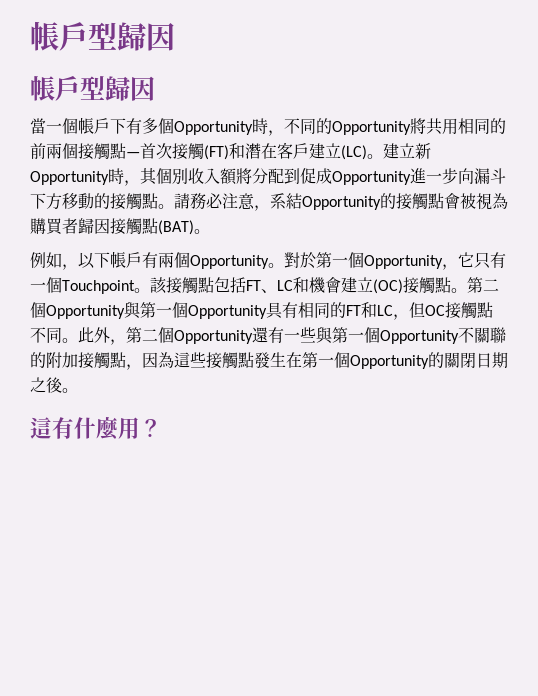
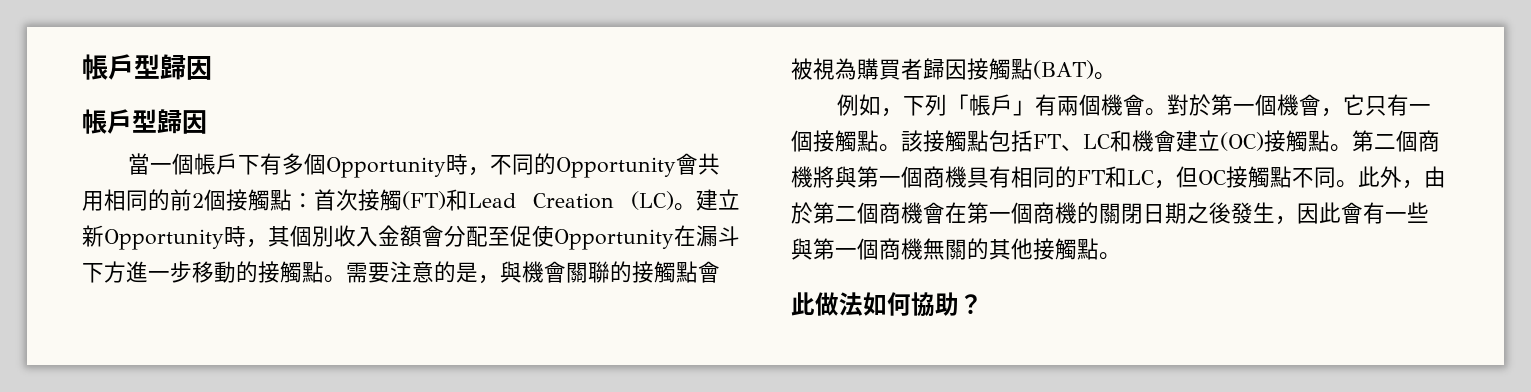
[410,118,426,134] 將 -> [676,153,699,175] 會
[46,143,140,160] 兩個接觸點— -> [192,189,314,211] 2個接觸點：
[245,142,341,159] 潛在客戶建立 -> [468,193,614,209] Lead Creation
[220,168,474,185] 額將分配到促成Opportunity進一步向 -> [378,225,696,250] 金額會分配至促使Opportunity在
(62, 201) none -> [126,261,192,283] 進一步
[174,193,381,211] 請務必注意，系結Opportunity -> [346,261,610,284] 需要注意的是，與機會關聯
[78,251,269,269] 以下帳戶有兩個Opportunity -> [903,94,1146,116] 下列「帳戶」有兩個機會
[364,255,443,269] Opportunity -> [1277,94,1322,116] 機會
[62,280,135,294] Touchpoint -> [813,130,879,152] 接觸點
[46,302,267,319] Opportunity與第一個Opportunity -> [1418,130,1440,152] [791,166,967,188] 商機將與第一個商機
[126,327,507,344] [30,352,508,370] [30,377,78,393] [30,417,140,440] 第二個Opportunity還有一些與第一個Opportunity不關聯的附加接觸點，因為這些接觸點發生在第一個Opportunity的關閉日期之後。 // 這有什麼用 -> [1424,166,1446,188] [791,202,1429,225] [791,238,1121,260] [791,292,959,317] 由於第二個商機會在第一個商機的關閉日期之後發生，因此會有一些與第一個商機無關的其他接觸點。 // 此做法如何協助

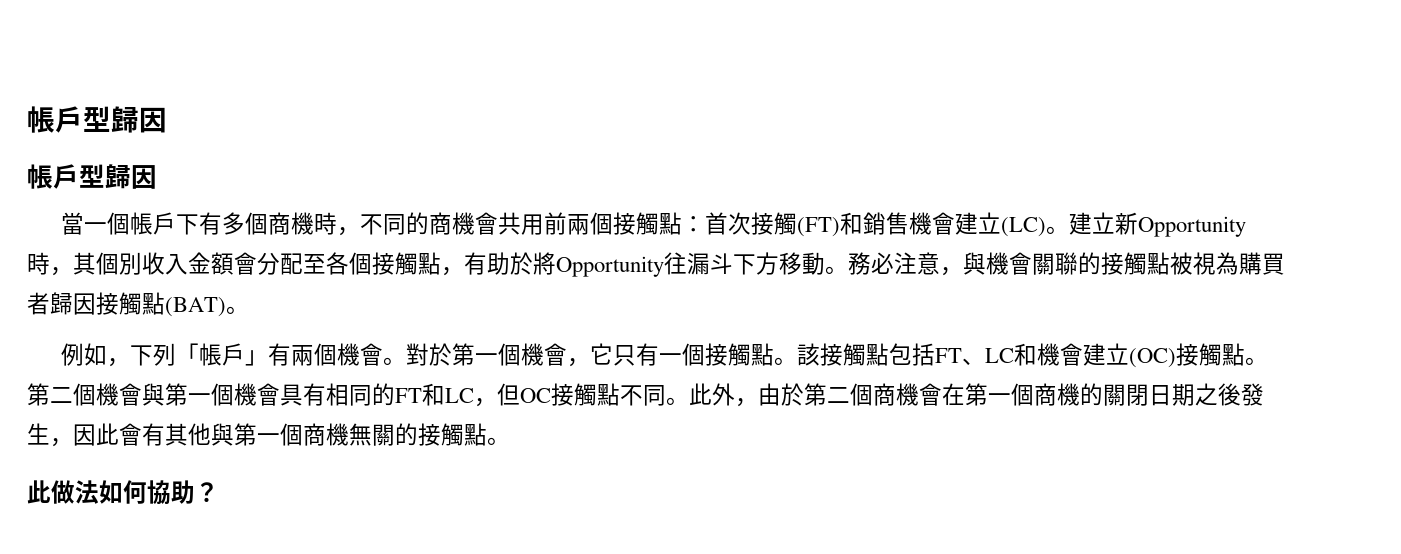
[326,157,447,178] Opportunity -> [268,212,315,235] 商機
[556,153,721,178] [82,189,204,211] Opportunity會共用相同的前2 -> [429,212,591,235] 商機會共用前兩
[468,193,614,209] Lead Creation -> [863,212,1002,235] 銷售機會建立
[510,225,740,250] [82,261,478,283] 促使Opportunity在漏斗下方進一步移動的接觸點。需要注意的是 -> [326,252,940,277] 各個接觸點，有助於將Opportunity往漏斗下方移動。務必注意
[698,261,720,283] 會 -> (1170, 263) none
[1418,130,1440,152] [791,166,967,188] 商機將與第一個商機 -> [96,383,280,406] 機會與第一個機會
[1385,202,1429,223] 一些 -> [165,423,211,446] 其他
[989,238,1033,260] 其他 -> (418, 434) none

